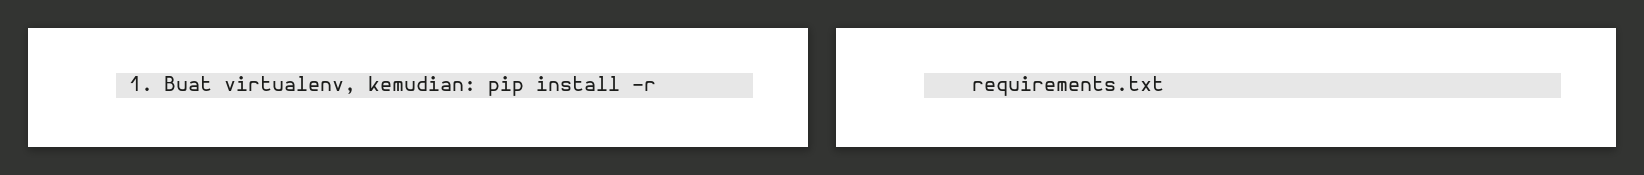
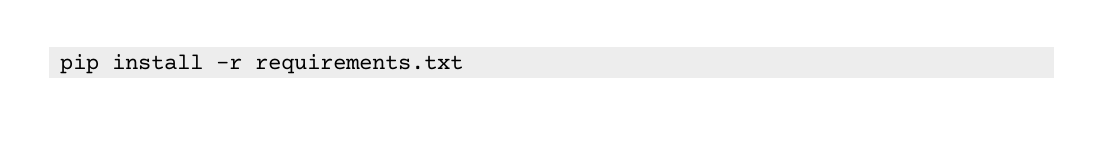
[129,76,477,94] 1. Buat virtualenv, kemudian: -> (60, 64) none

